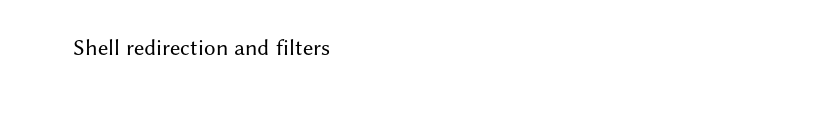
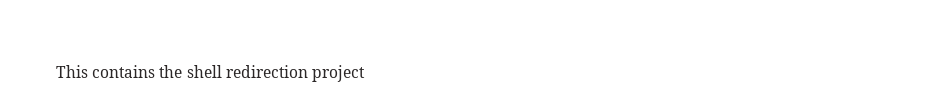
[73,39,330,55] Shell redirection and filters -> [56,65,365,82] This contains the shell redirection project

